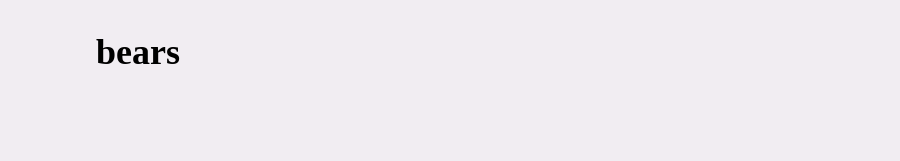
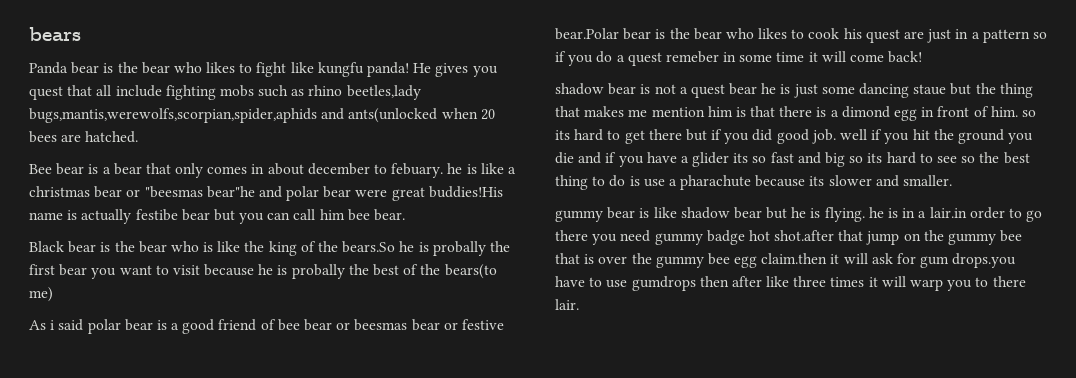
(180, 51) none -> [29,62,498,77] [29,85,421,100] [29,108,495,123] [29,131,139,143] [29,163,516,178] [29,186,503,201] [29,209,406,224] [29,241,510,256] [29,264,497,279] [29,287,53,302] [29,319,504,334] [555,28,1047,43] [555,51,923,66] [555,83,1033,98] [555,106,1036,121] [555,129,1034,144] [555,152,1030,167] [555,175,953,190] [555,207,1043,222] [555,230,1023,245] [555,253,1017,268] [555,276,1026,291] [555,299,579,310] // Panda bear is the bear who likes to fight like kungfu panda! He gives you quest that all include fighting mobs such as rhino beetles,lady bugs,mantis,werewolfs,scorpian,spider,aphids and ants(unlocked when 20 bees are hatched. // Bee bear is a bear that only comes in about december to febuary. he is like a christmas bear or "beesmas bear"he and polar bear were great buddies!His name is actually festibe bear but you can call him bee bear. // Black bear is the bear who is like the king of the bears.So he is probally the first bear you want to visit because he is probally the best of the bears(to me) // As i said polar bear is a good friend of bee bear or beesmas bear or festive bear.Polar bear is the bear who likes to cook his quest are just in a pattern so if you do a quest remeber in some time it will come back! // shadow bear is not a quest bear he is just some dancing staue but the thing that makes me mention him is that there is a dimond egg in front of him. so its hard to get there but if you did good job. well if you hit the ground you die and if you have a glider its so fast and big so its hard to see so the best thing to do is use a pharachute because its slower and smaller. // gummy bear is like shadow bear but he is flying. he is in a lair.in order to go there you need gummy badge hot shot.after that jump on the gummy bee that is over the gummy bee egg claim.then it will ask for gum drops.you have to use gumdrops then after like three times it will warp you to there lair.

